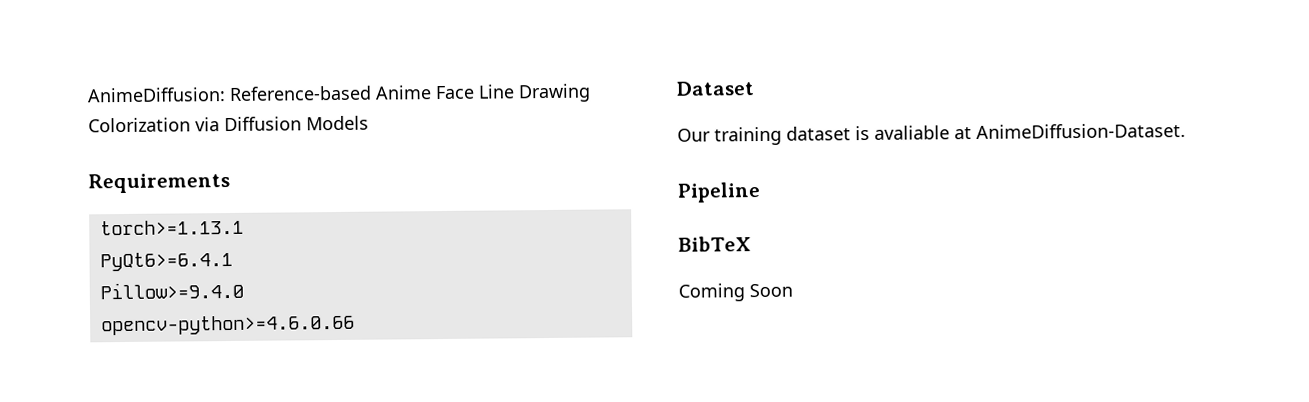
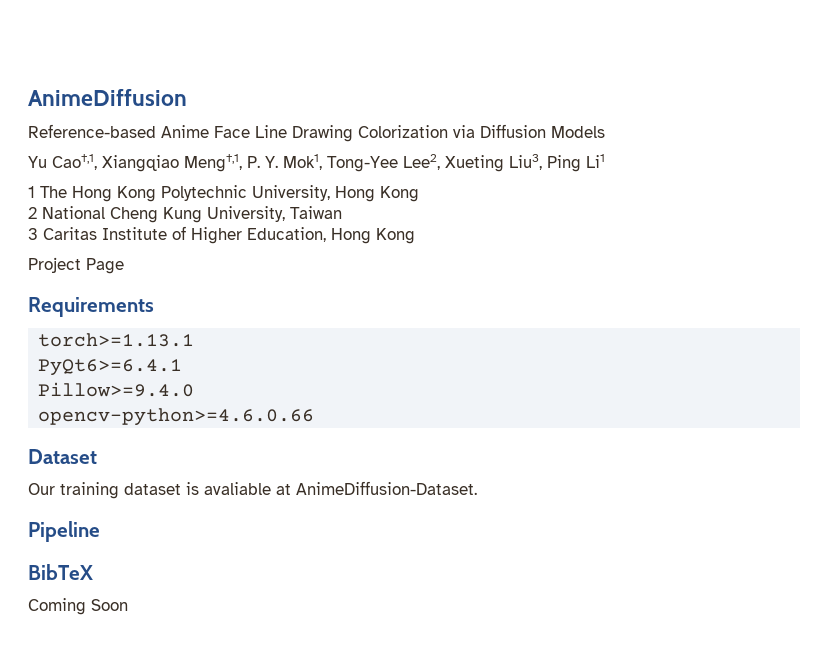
[87,87,226,103] AnimeDiffusion: -> [28,89,187,106] AnimeDiffusion //
(369, 123) none -> [28,154,605,172] [28,185,419,202] [28,206,342,223] [28,226,415,244] [28,257,124,274] // Yu Cao†,1, Xiangqiao Meng†,1, P. Y. Mok1, Tong-Yee Lee2, Xueting Liu3, Ping Li1 // 1 The Hong Kong Polytechnic University, Hong Kong // 2 National Cheng Kung University, Taiwan // 3 Caritas Institute of Higher Education, Hong Kong // Project Page

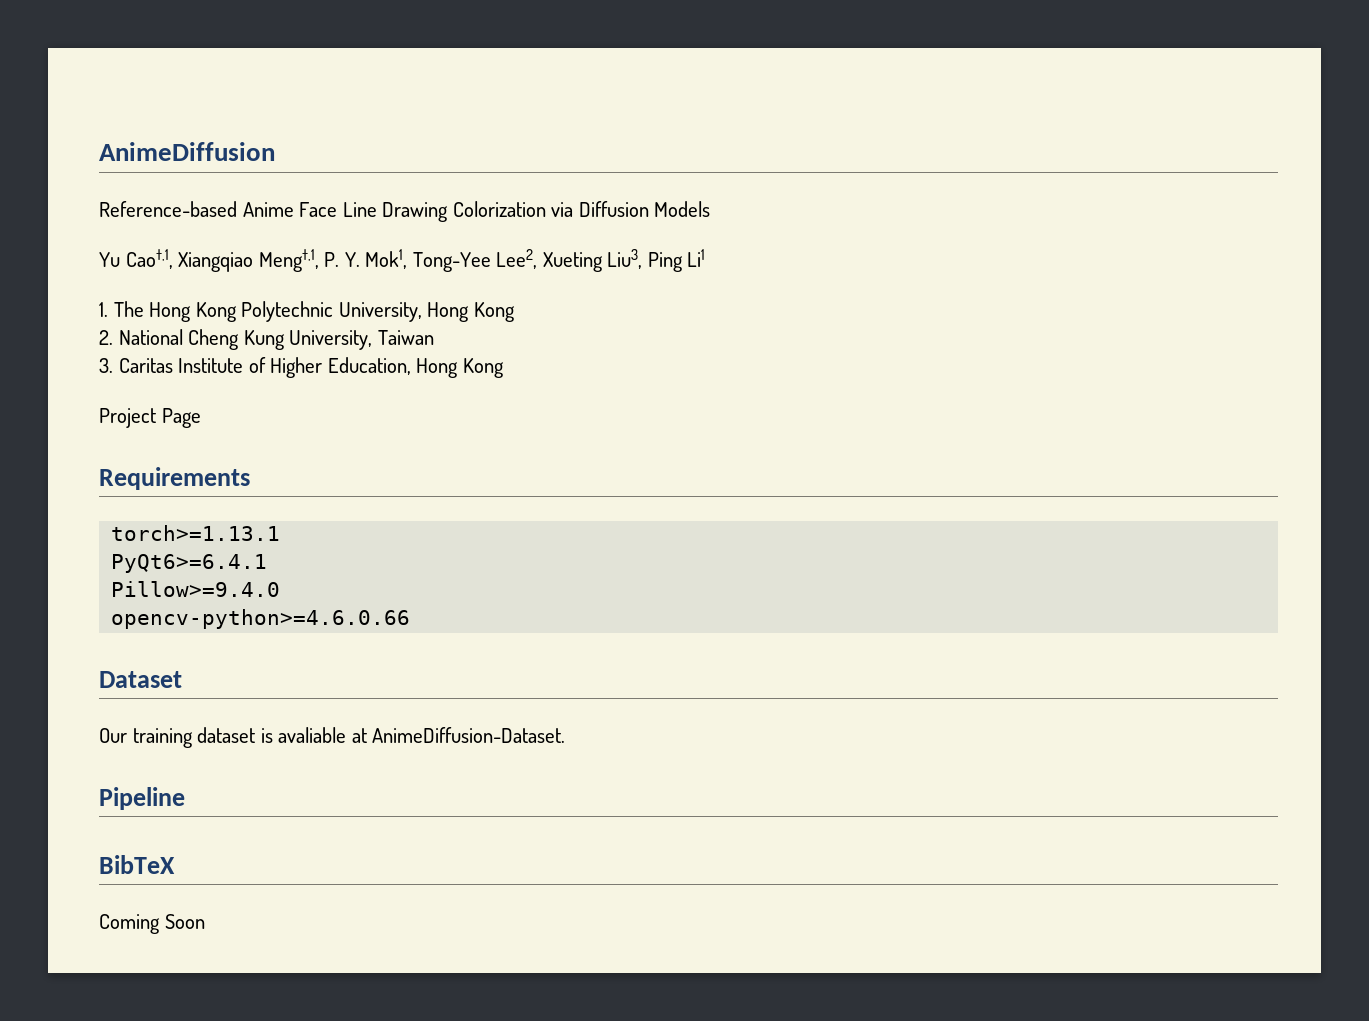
[28,186,35,198] 1 -> [99,302,108,317] 1.
[28,207,37,219] 2 -> [99,330,113,345] 2.
[28,228,38,240] 3 -> [99,358,113,373] 3.

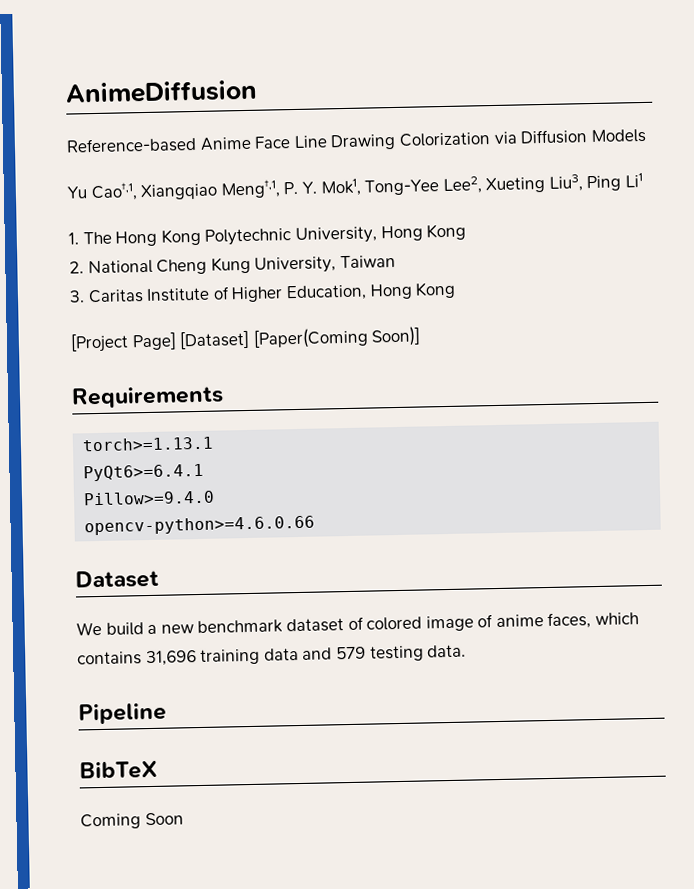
[99,408,201,428] Project Page -> [70,326,422,353] [Project Page] [Dataset] [Paper(Coming Soon)]
[99,727,566,748] Our training dataset is avaliable at AnimeDiffusion-Dataset. -> [76,612,640,636] [77,644,467,667] We build a new benchmark dataset of colored image of anime faces, which contains 31,696 training data and 579 testing data.

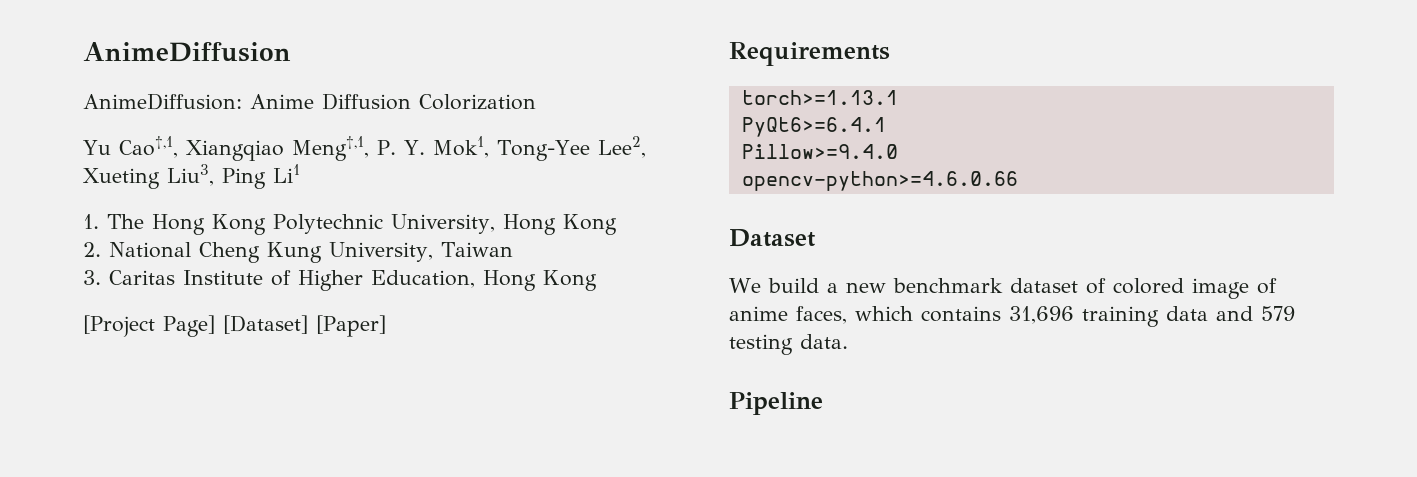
[66,128,646,154] Reference-based Anime Face Line Drawing Colorization via Diffusion Models -> [83,93,536,110] AnimeDiffusion: Anime Diffusion Colorization
[252,326,422,349] [Paper(Coming Soon)] -> [315,315,386,337] [Paper]
[79,760,158,780] [80,812,184,830] // BibTeX // Coming Soon -> (823, 403) none

